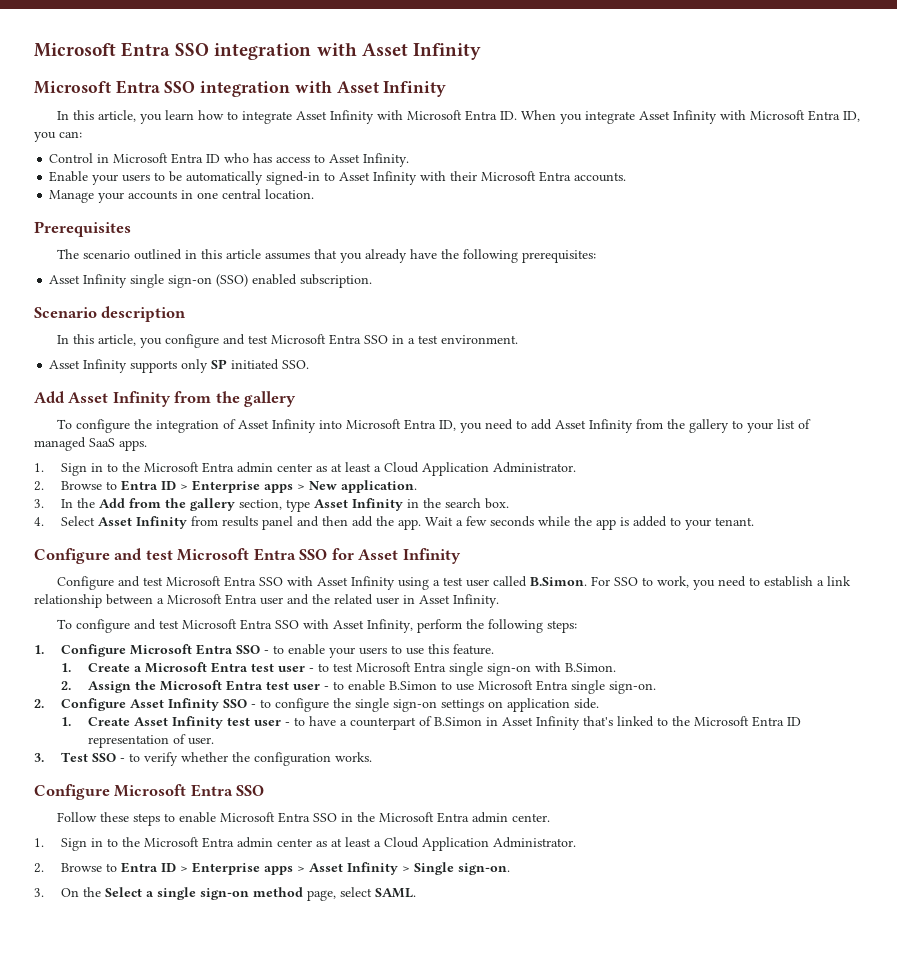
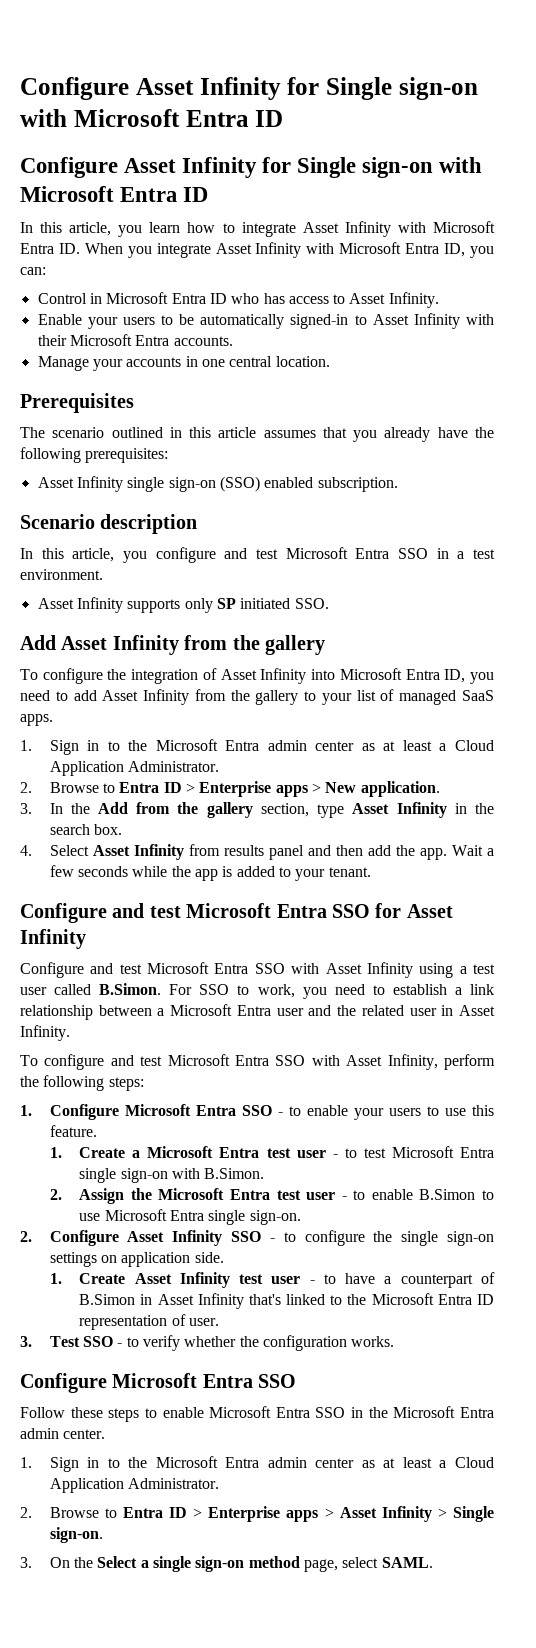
[34,42,481,60] [34,80,447,97] Microsoft Entra SSO integration with Asset Infinity // Microsoft Entra SSO integration with Asset Infinity -> [20,77,478,100] [20,109,284,127] [20,157,483,178] [20,186,209,202] Configure Asset Infinity for Single sign-on with Microsoft Entra ID // Configure Asset Infinity for Single sign-on with Microsoft Entra ID

